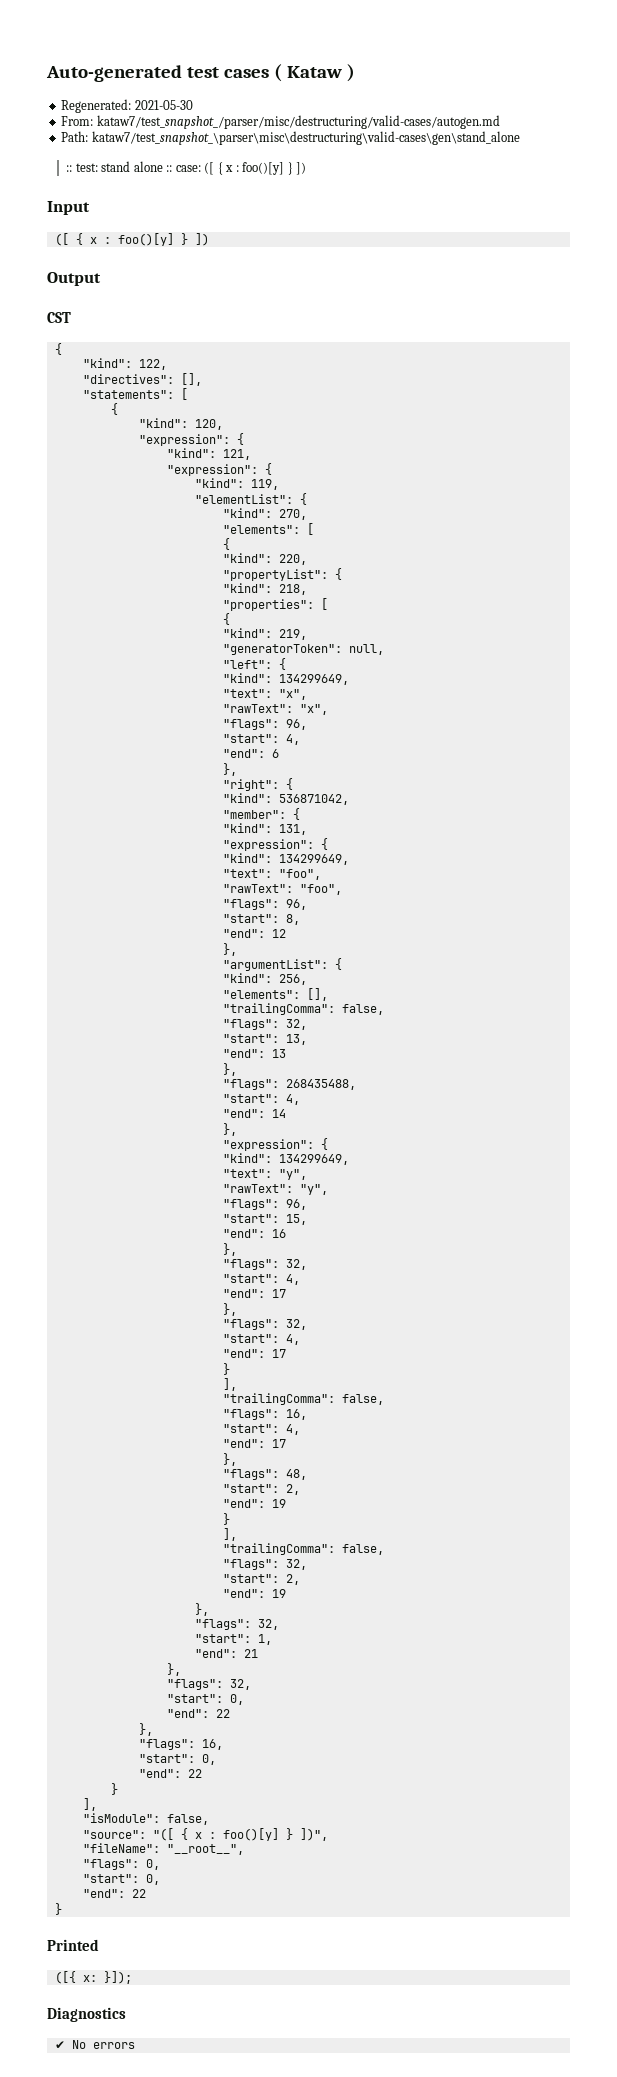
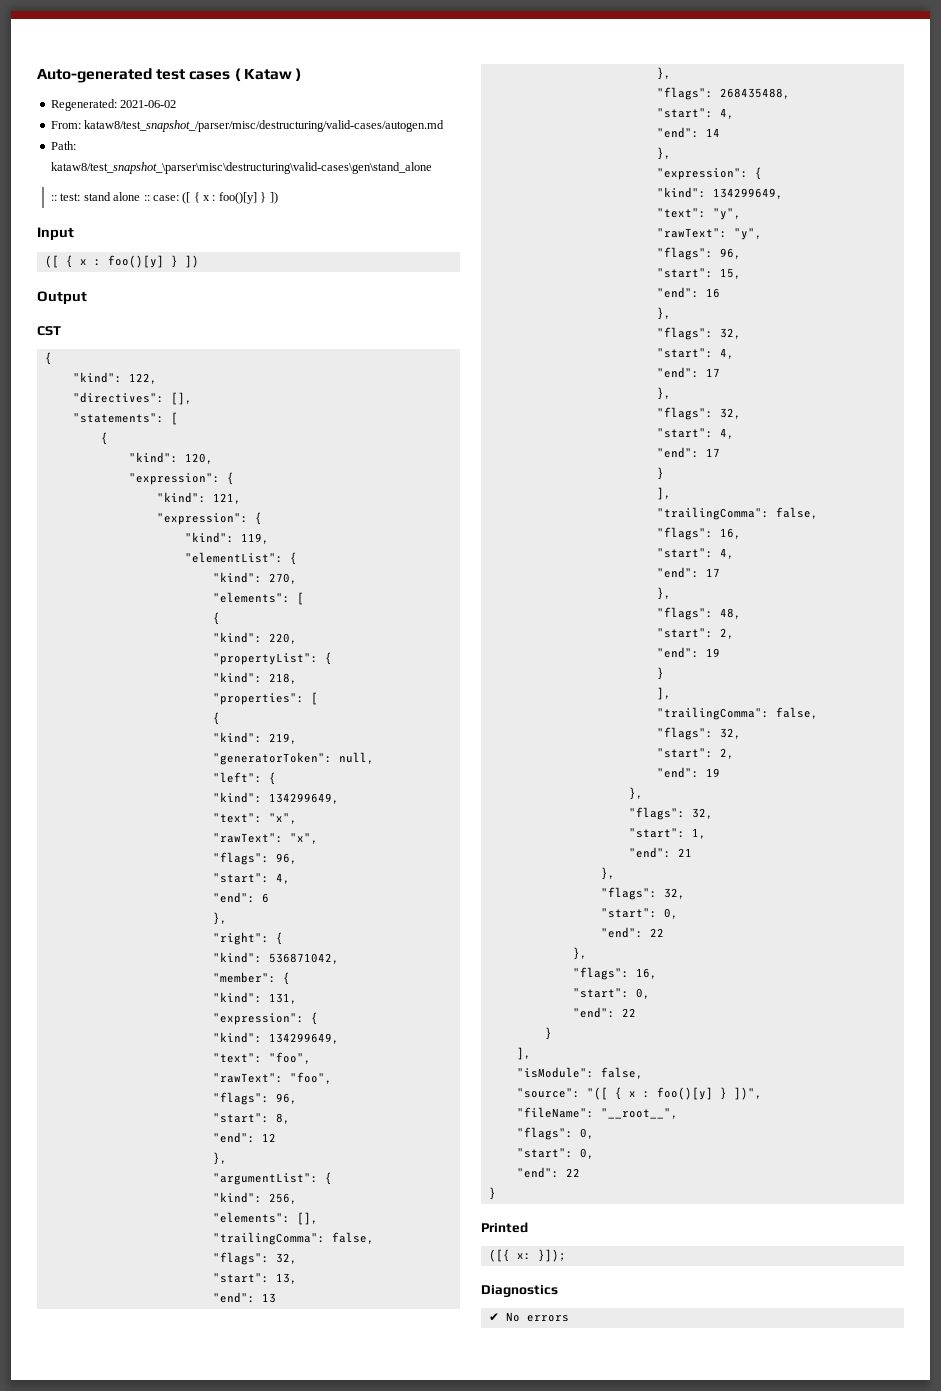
[134,100,193,110] 2021-05-30 -> [120,100,177,108] 2021-06-02
[96,115,500,129] kataw7/test_snapshot_/parser/misc/destructuring/valid-cases/autogen.md -> [84,120,445,132] kataw8/test_snapshot_/parser/misc/destructuring/valid-cases/autogen.md
[91,131,520,145] kataw7/test_snapshot_\parser\misc\destructuring\valid-cases\gen\stand_alone -> [50,162,432,174] kataw8/test_snapshot_\parser\misc\destructuring\valid-cases\gen\stand_alone

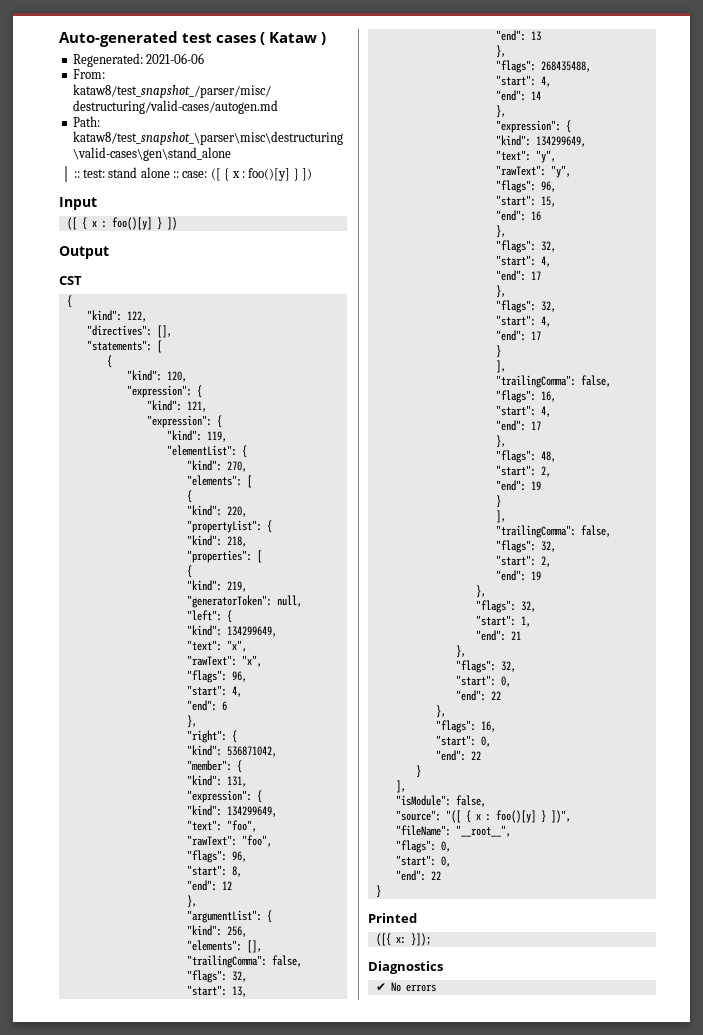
[120,100,177,108] 2021-06-02 -> [146,53,205,64] 2021-06-06

